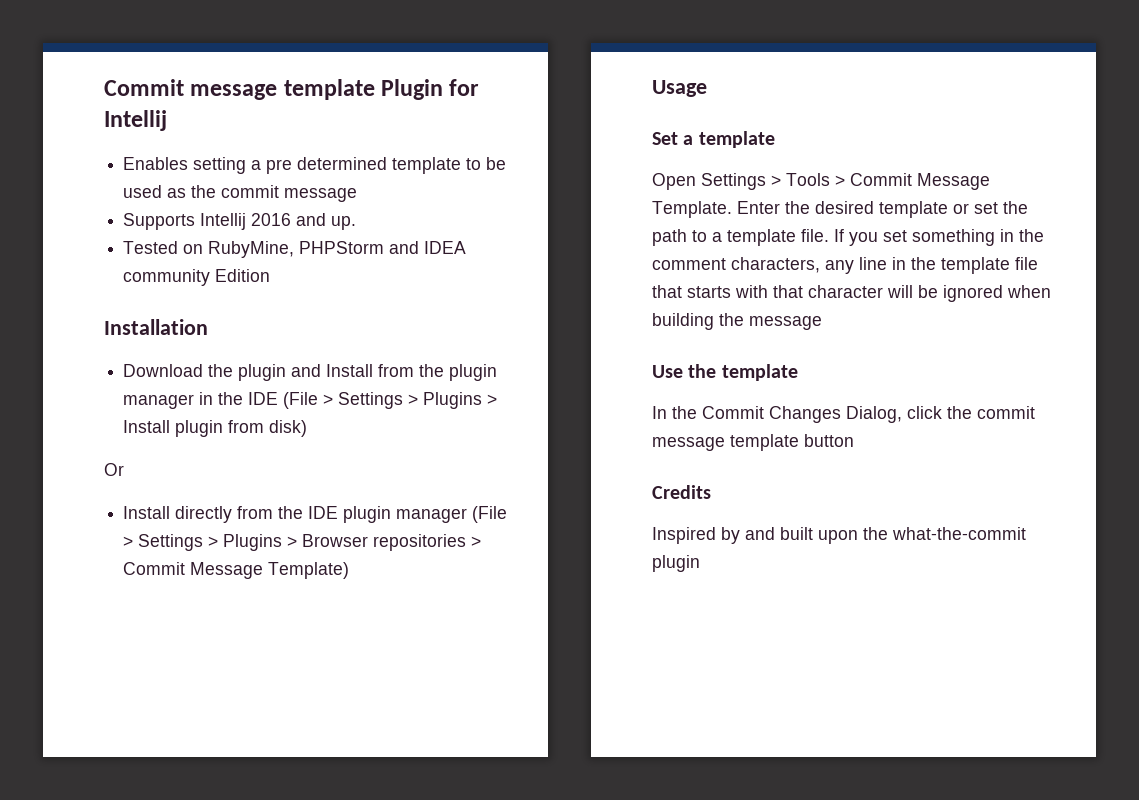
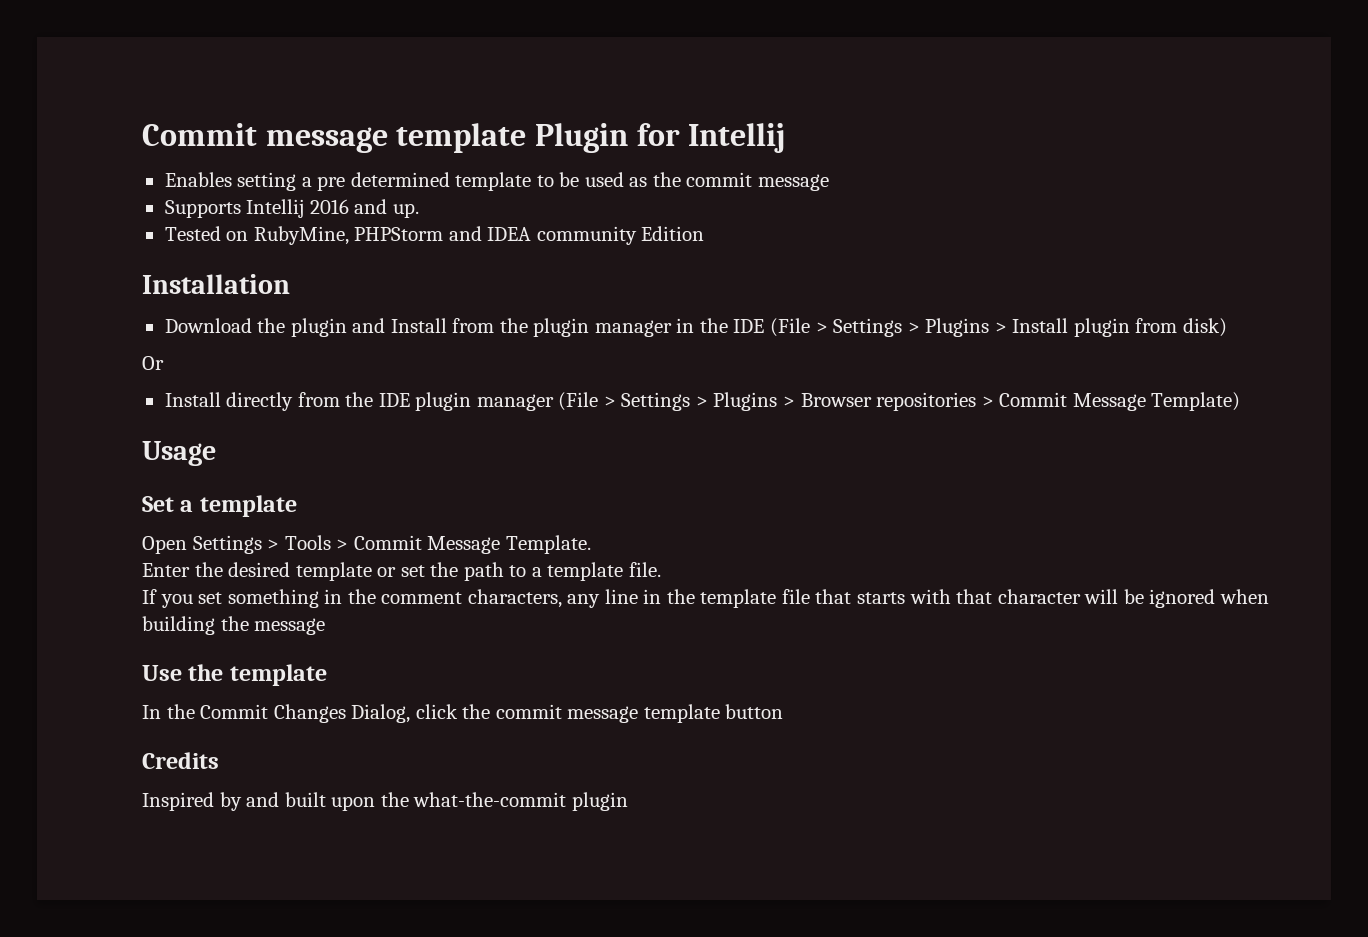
(732, 209) none -> (591, 544) //
(829, 235) none -> (661, 569) //

